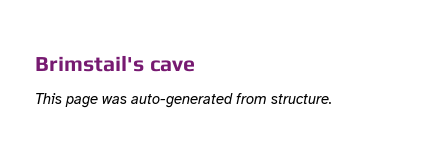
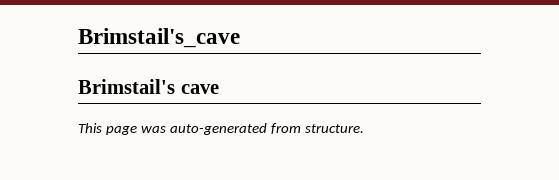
(35, 63) none -> [78,28,240,48] Brimstail's_cave //

